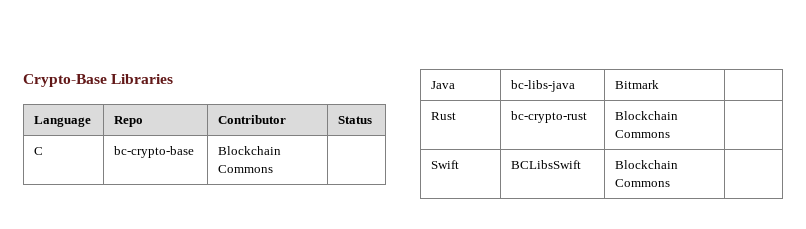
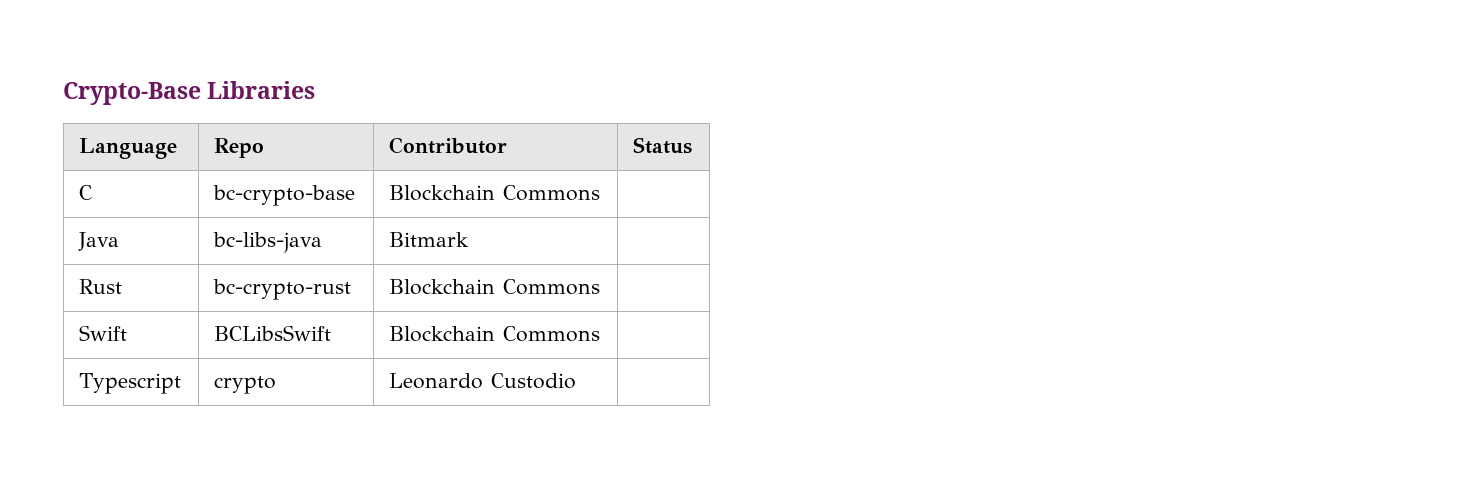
(671, 183) none -> [79,373,182,394] [214,376,277,394] [389,373,577,389] // Typescript | crypto | Leonardo Custodio |

